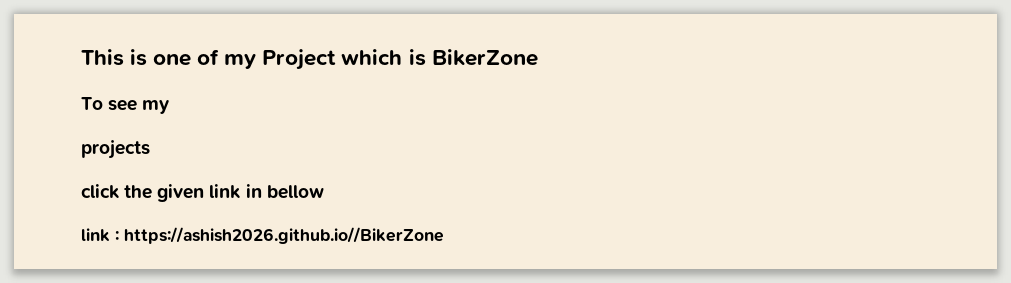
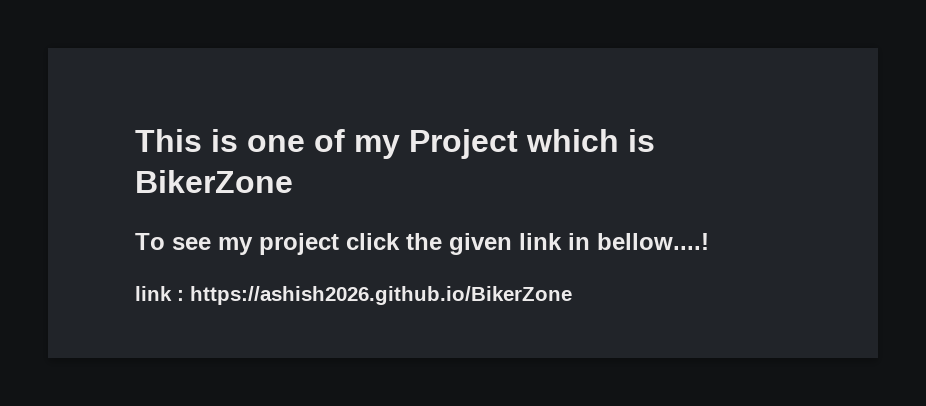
[81,140,150,159] // projects // -> [259,233,339,255] project
[266,185,324,199] bellow -> [597,233,709,250] bellow....!
[124,227,444,244] https://ashish2026.github.io//BikerZone -> [190,286,572,305] https://ashish2026.github.io/BikerZone

